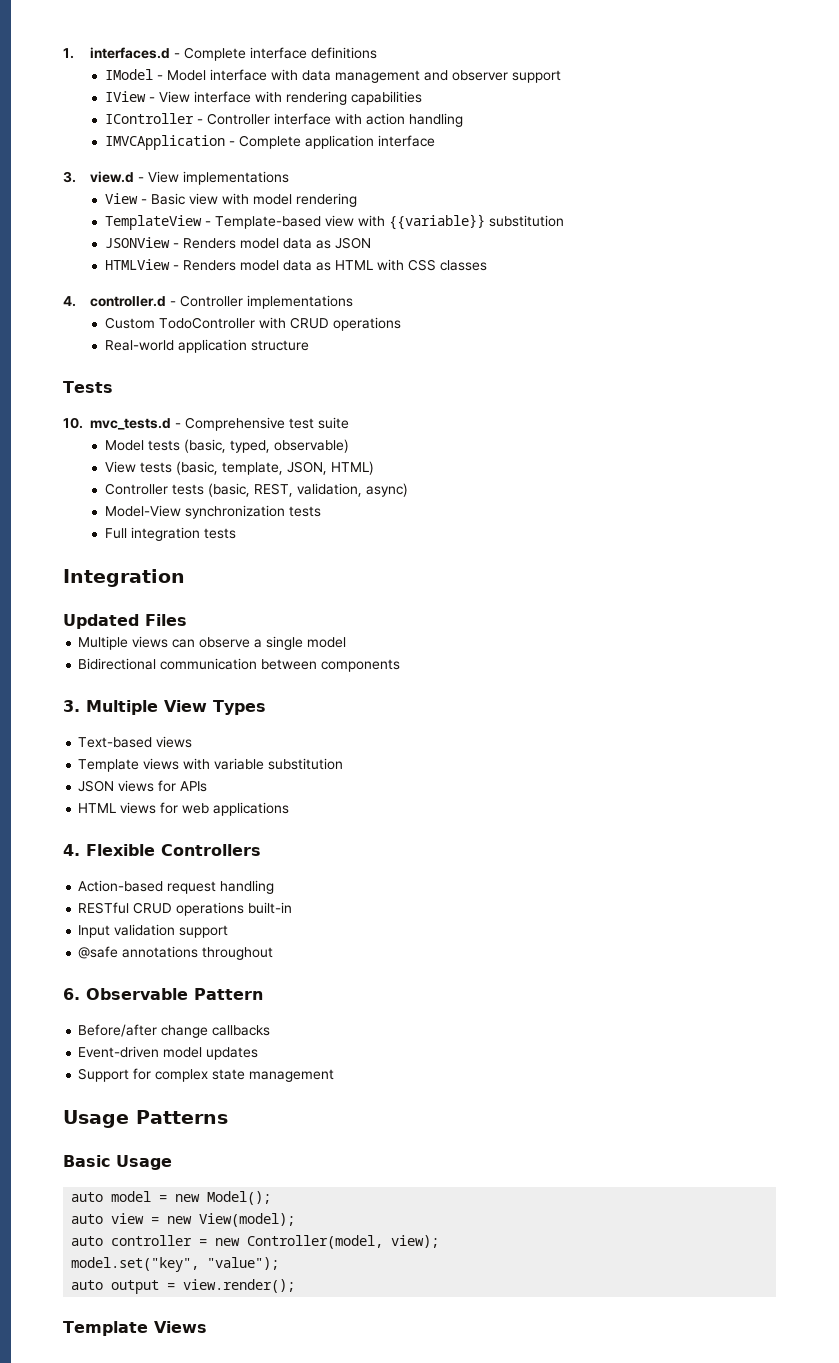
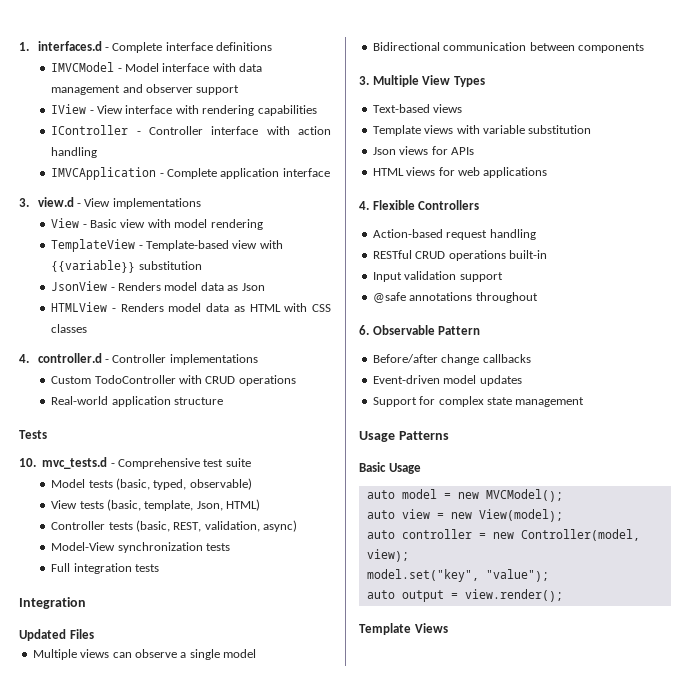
[105,69,154,80] IModel -> [51,62,115,72] IMVCModel
[105,237,372,249] JSONView - Renders model data as JSON -> [51,281,265,291] JsonView - Renders model data as Json
[287,461,328,475] JSON, -> [196,501,223,511] Json,
[78,780,115,792] JSON -> [372,147,396,155] Json
[207,1191,272,1205] Model(); -> [485,489,563,502] MVCModel();

